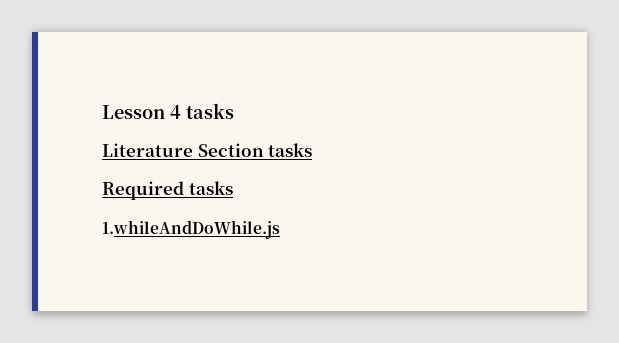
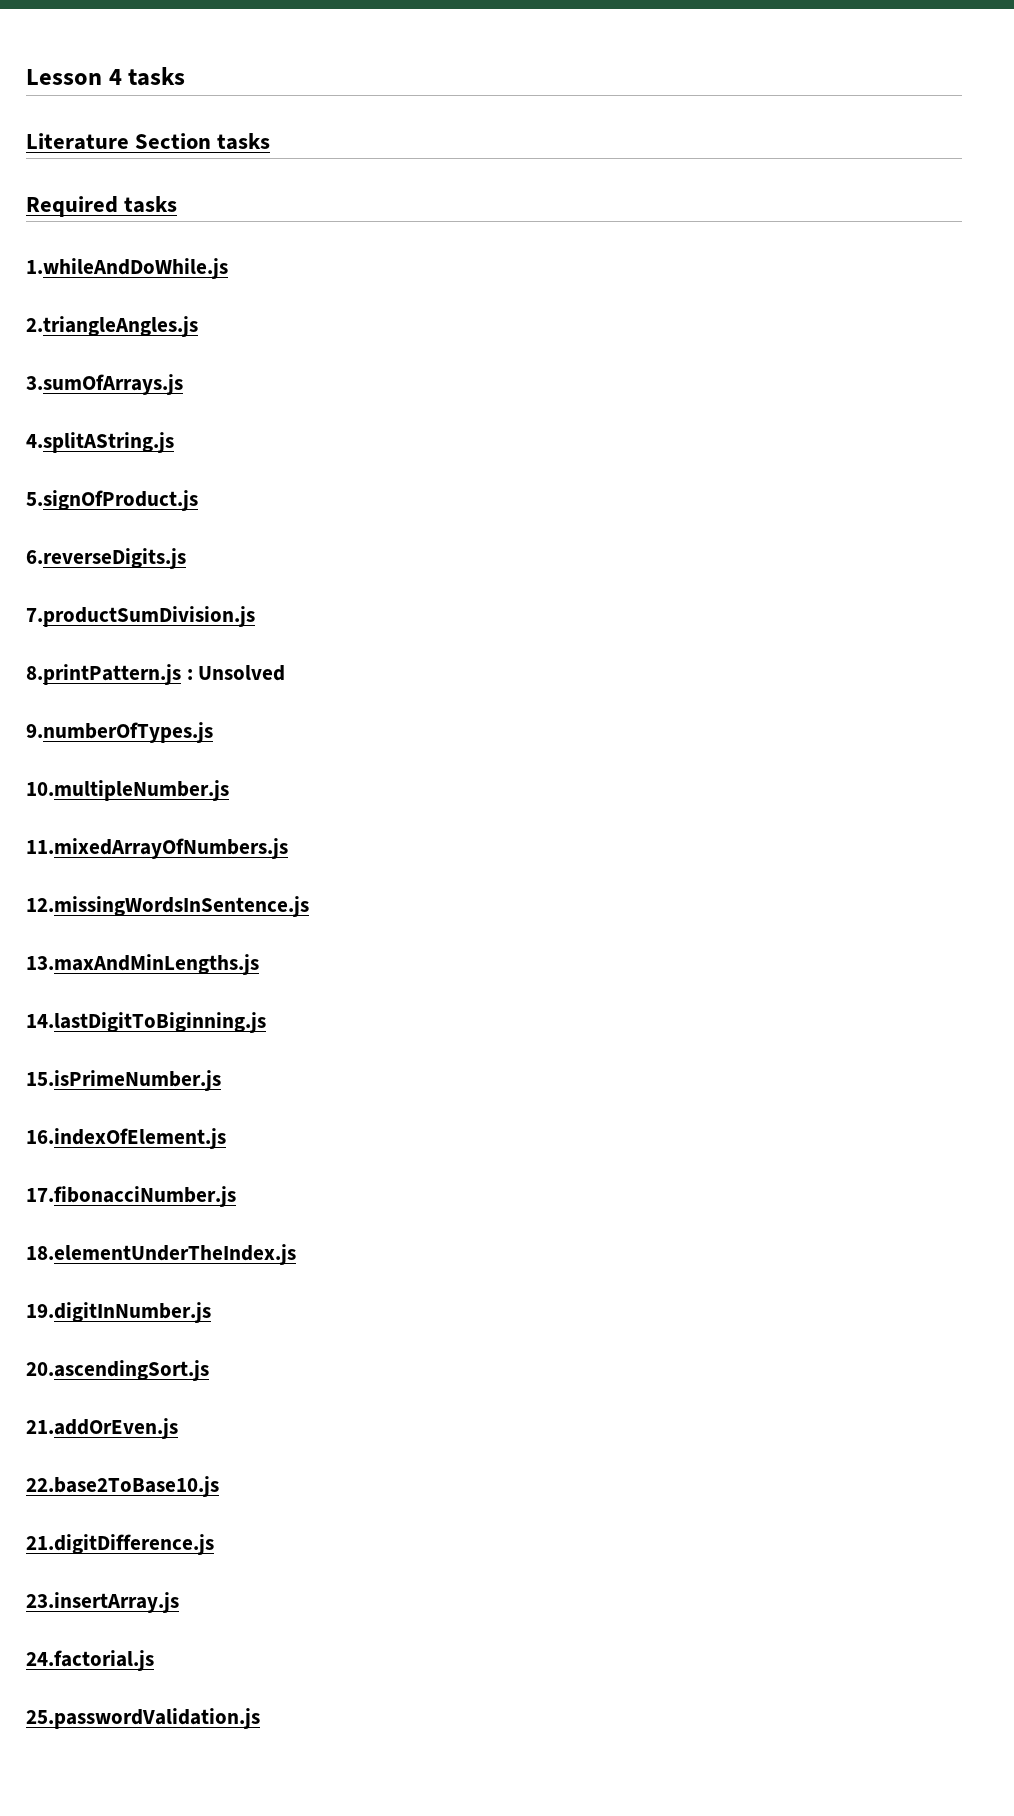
(280, 229) none -> [26,316,198,337] [26,374,183,395] [26,432,174,453] [26,490,198,511] [26,548,186,569] [26,606,255,627] [26,664,286,685] [26,722,213,743] [26,780,229,801] [26,838,288,859] [26,896,309,917] [26,954,259,975] [26,1012,266,1033] [26,1070,221,1091] [26,1128,226,1149] [26,1186,236,1207] [26,1244,296,1265] [26,1302,211,1323] [26,1360,209,1381] [26,1418,178,1439] [26,1476,219,1497] [26,1534,214,1555] [26,1592,179,1613] [26,1650,154,1671] [26,1708,260,1729] // 2.triangleAngles.js // 3.sumOfArrays.js // 4.splitAString.js // 5.signOfProduct.js // 6.reverseDigits.js // 7.productSumDivision.js // 8.printPattern.js : Unsolved // 9.numberOfTypes.js // 10.multipleNumber.js // 11.mixedArrayOfNumbers.js // 12.missingWordsInSentence.js // 13.maxAndMinLengths.js // 14.lastDigitToBiginning.js // 15.isPrimeNumber.js // 16.indexOfElement.js // 17.fibonacciNumber.js // 18.elementUnderTheIndex.js // 19.digitInNumber.js // 20.ascendingSort.js // 21.addOrEven.js // 22.base2ToBase10.js // 21.digitDifference.js // 23.insertArray.js // 24.factorial.js // 25.passwordValidation.js

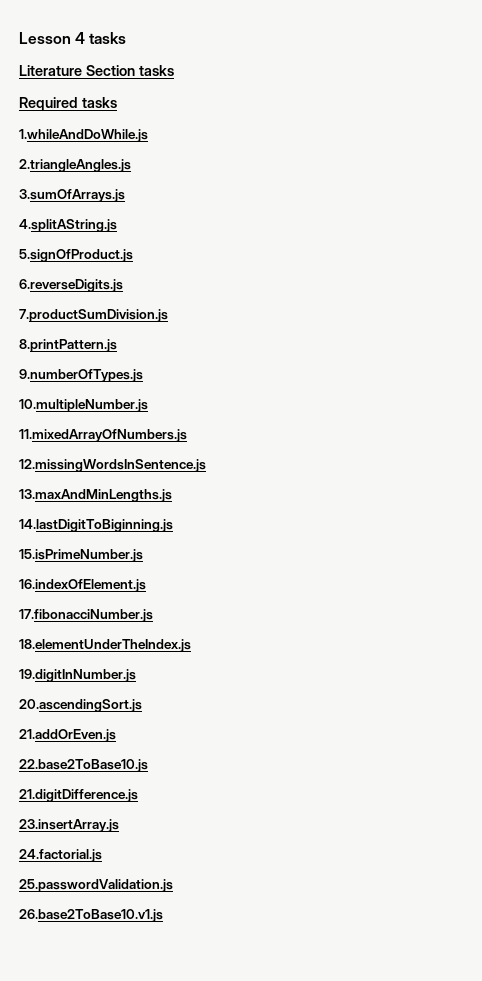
[186,665,286,681] : Unsolved -> (117, 345) none
(260, 1718) none -> [19,909,163,922] // 26.base2ToBase10.v1.js

